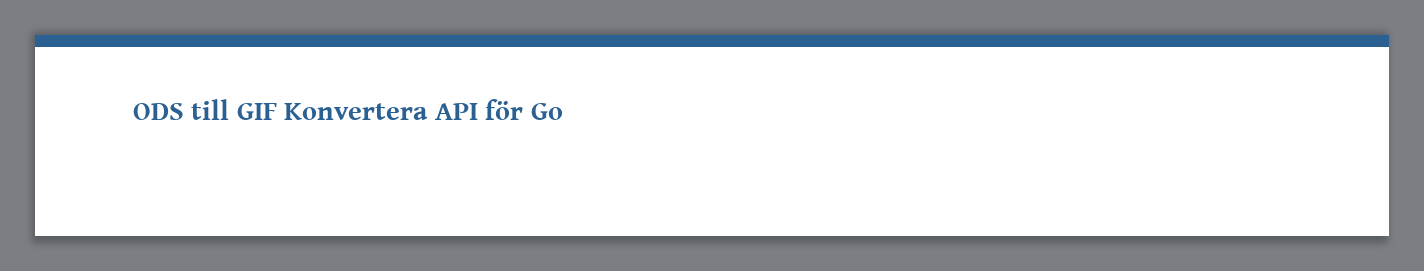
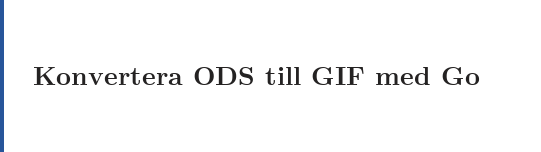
(133, 111) none -> [33,67,183,85] Konvertera
[284,99,524,120] Konvertera API för -> [375,67,431,85] med

